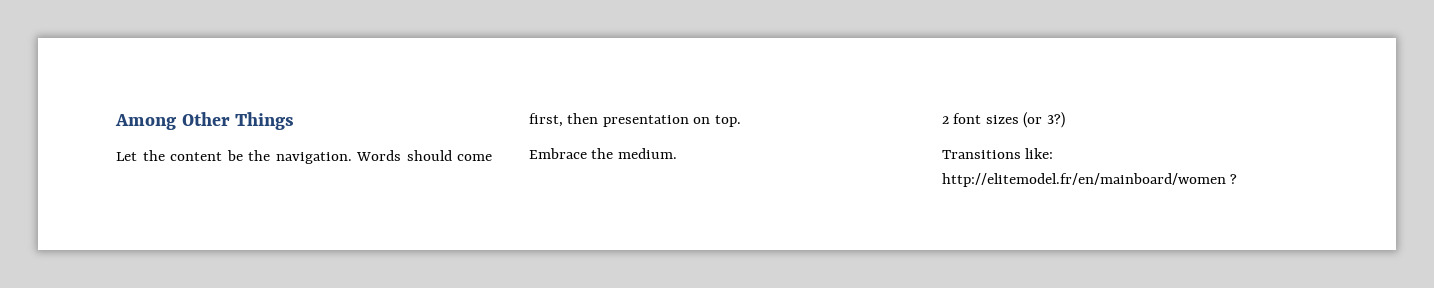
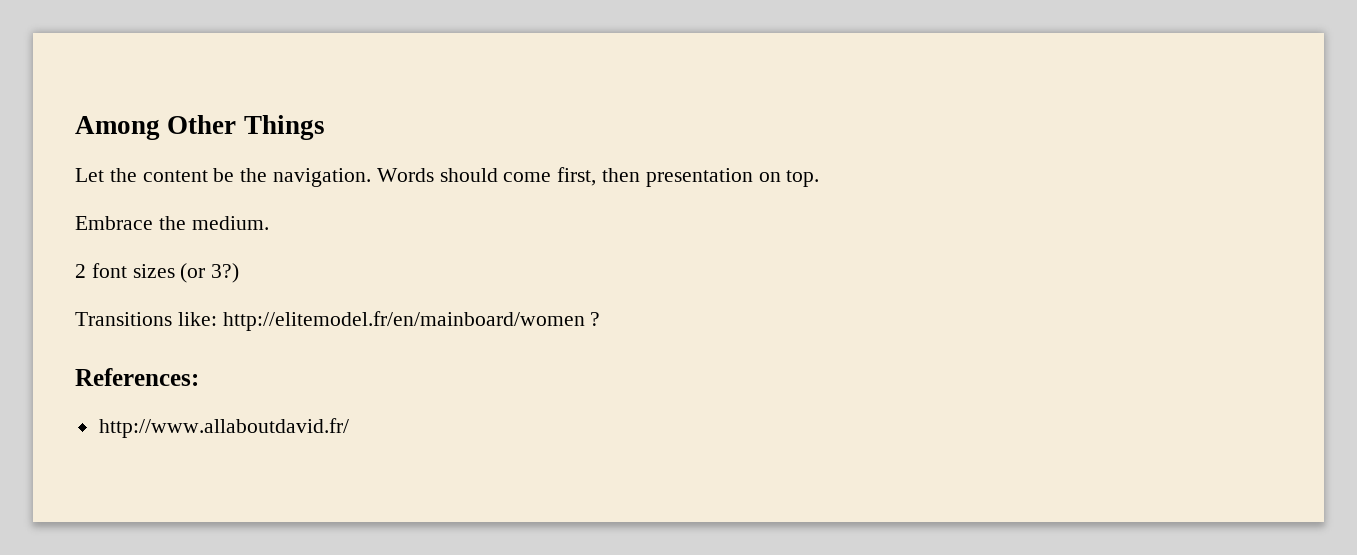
(1238, 179) none -> [75,368,199,386] [98,418,349,438] // References: // http://www.allaboutdavid.fr/

